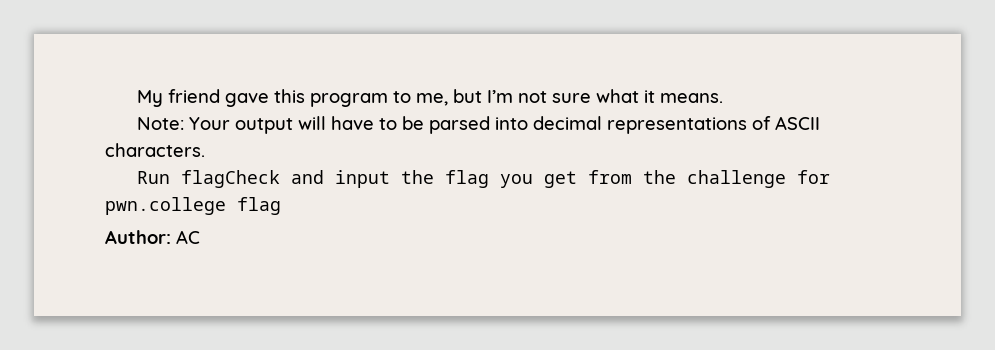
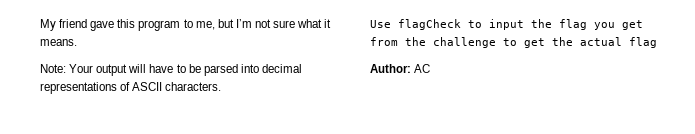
[137,170,325,188] Run flagCheck and -> [370,19,482,30] Use flagCheck to
[797,170,831,184] [105,197,226,215] for pwn.college -> [503,37,622,48] to get the actual

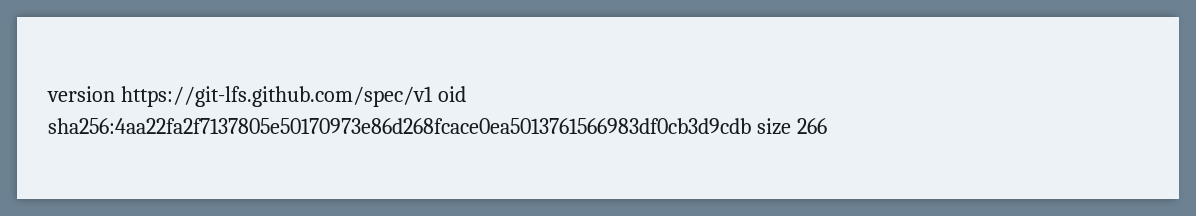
[40,19,332,31] [40,39,77,46] [40,64,302,76] [40,82,222,94] [370,19,643,30] [370,37,657,48] [370,64,431,73] My friend gave this program to me, but I’m not sure what it means. // Note: Your output will have to be parsed into decimal representations of ASCII characters. // Use flagCheck to input the flag you get from the challenge to get the actual flag // Author: AC -> [47,86,466,107] [48,118,827,135] version https://git-lfs.github.com/spec/v1 oid sha256:4aa22fa2f7137805e50170973e86d268fcace0ea5013761566983df0cb3d9cdb size 266

